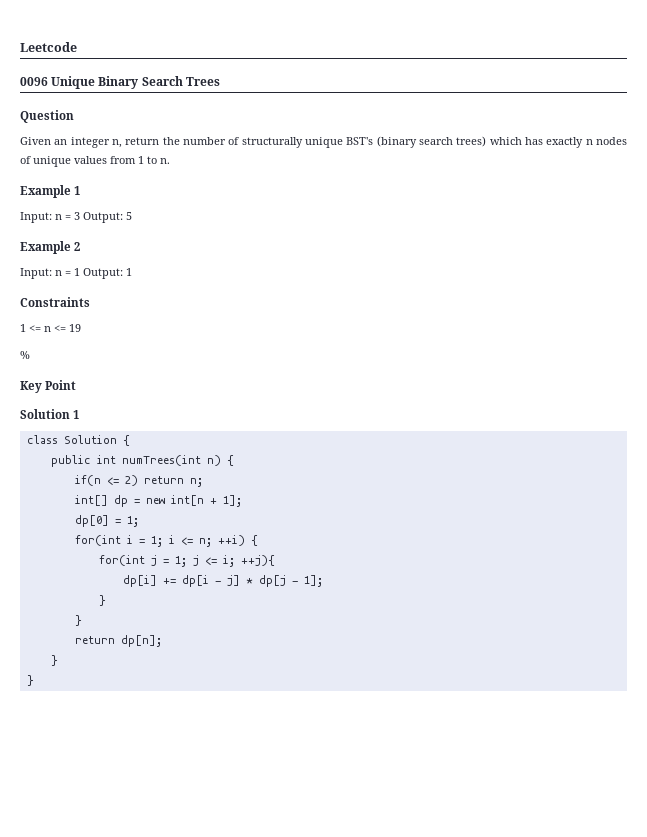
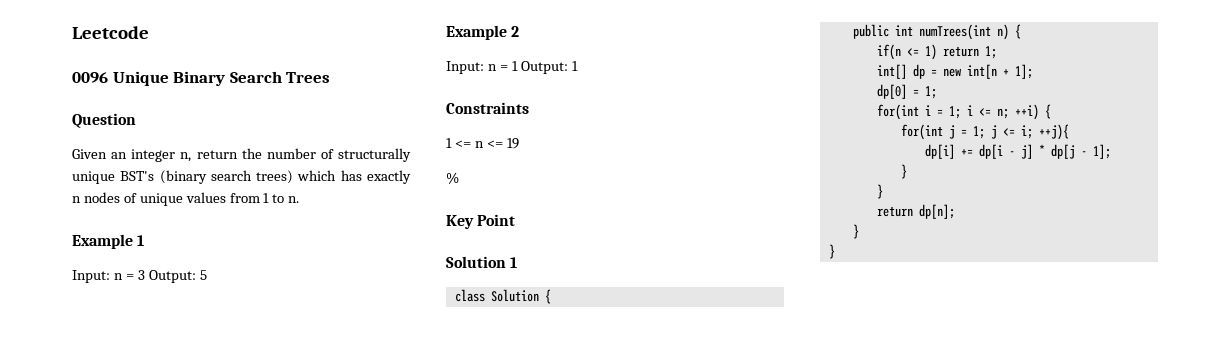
[124,475,203,487] 2) return n; -> [924,44,997,60] 1) return 1;

